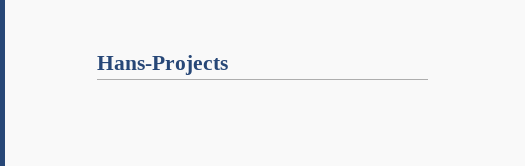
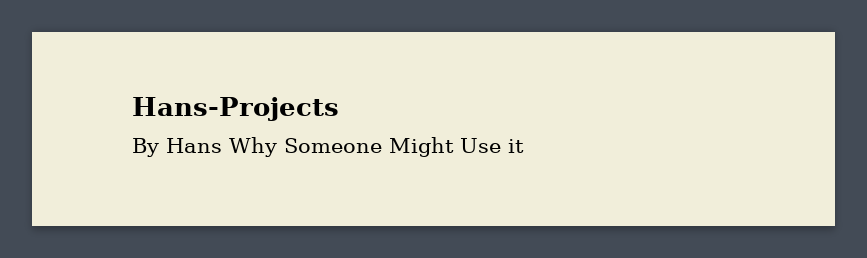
(228, 65) none -> [132,137,524,157] // By Hans Why Someone Might Use it

